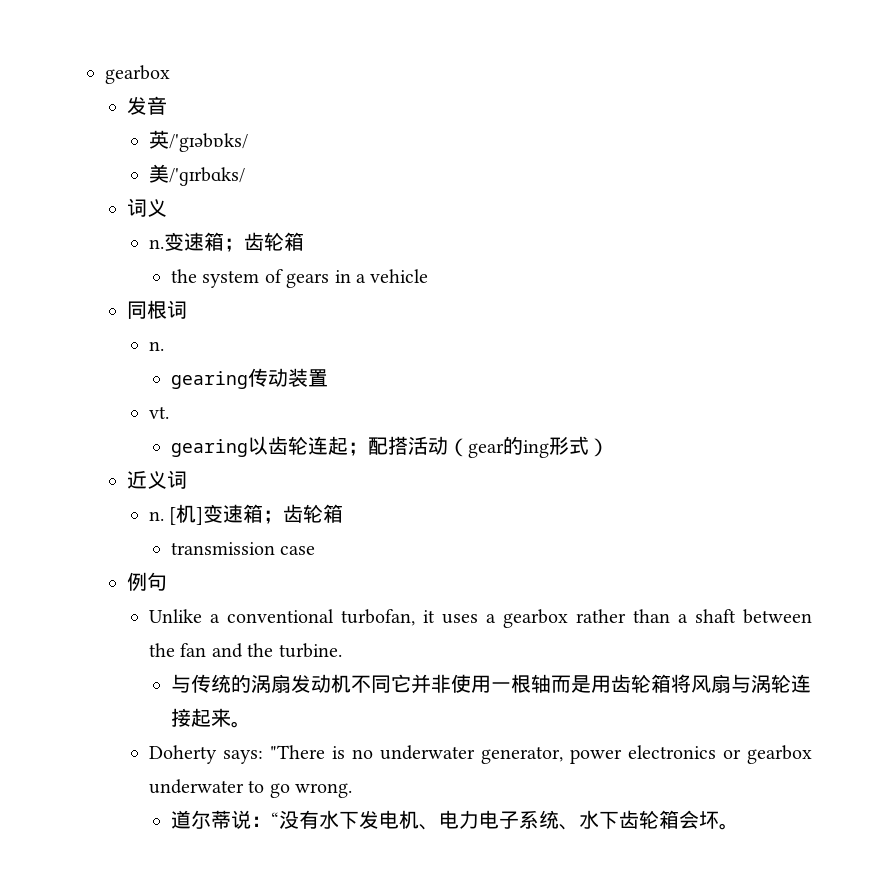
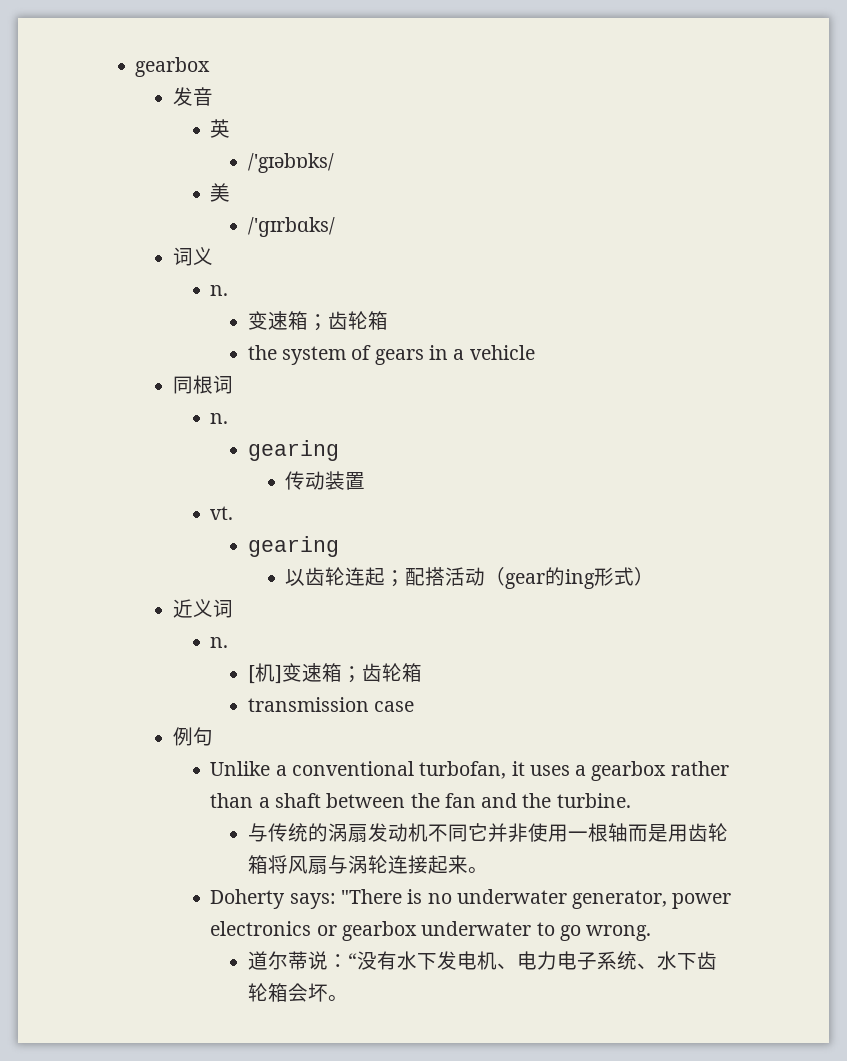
(170, 139) none -> (231, 128) //
(170, 173) none -> (231, 192) //
(165, 244) none -> (229, 290) //
(249, 380) none -> (339, 450) //
(249, 448) none -> (339, 546) //
(165, 516) none -> (229, 642) //

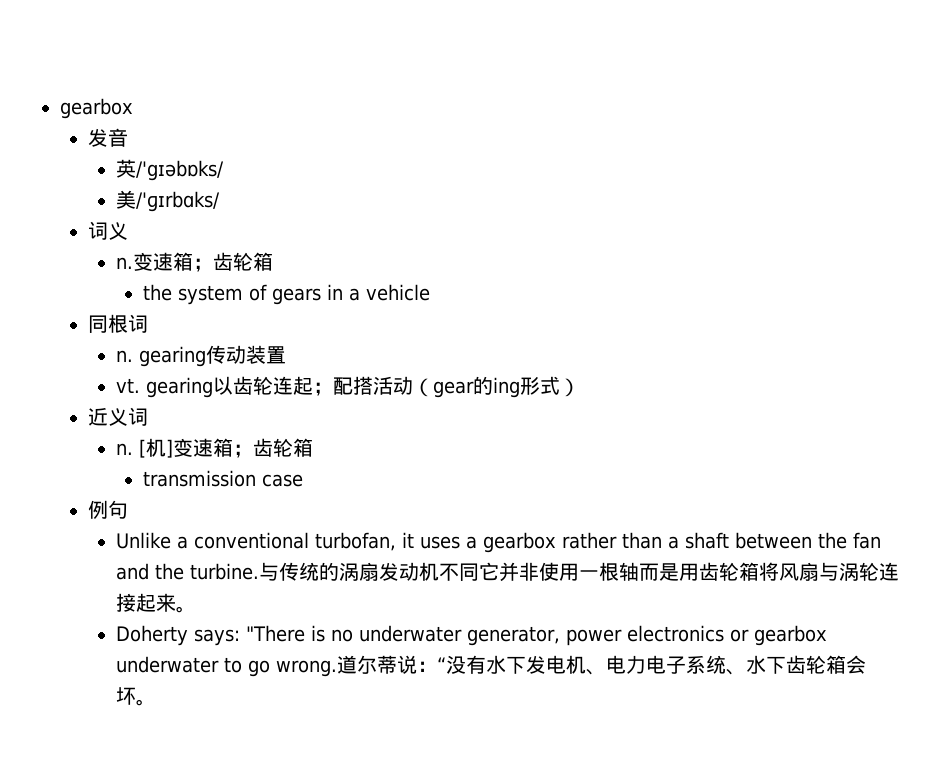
(231, 128) // -> (136, 168) none
(231, 192) // -> (136, 199) none
(229, 290) // -> (133, 263) none
[247,440,339,461] // gearing // -> [138,346,206,367] gearing
[247,536,339,557] // gearing // -> [145,377,213,398] gearing
(229, 642) // -> (133, 449) none
(631, 800) // -> (259, 571) none
(652, 933) // -> (337, 668) none

